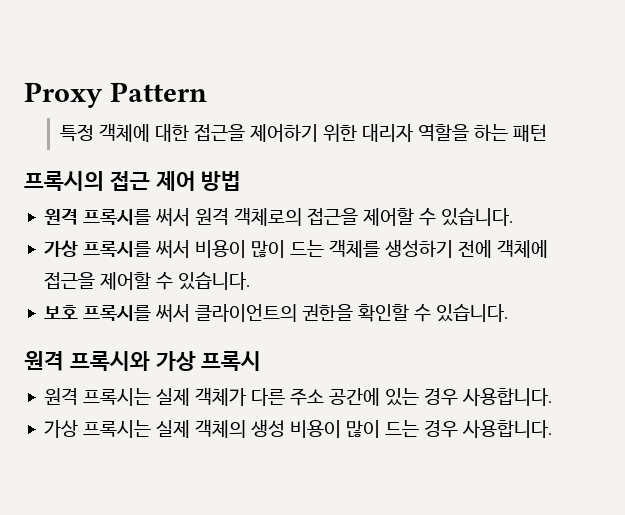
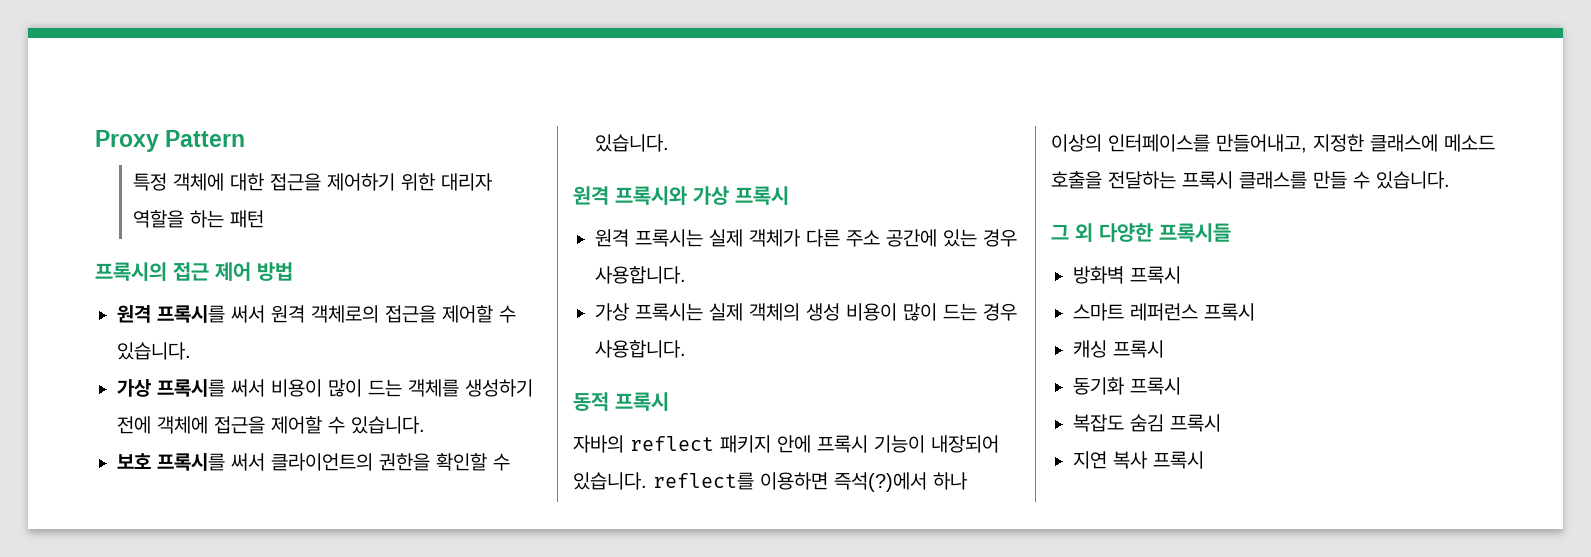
(553, 429) none -> [573,392,669,411] [573,435,999,453] [573,472,967,492] [1051,134,1495,153] [1051,171,1450,189] [1051,223,1231,242] [1073,266,1181,284] [1073,303,1255,321] [1073,340,1164,358] [1073,377,1181,395] [1073,414,1221,432] [1073,451,1204,469] // 동적 프록시 // 자바의 reflect 패키지 안에 프록시 기능이 내장되어 있습니다. reflect를 이용하면 즉석(?)에서 하나 이상의 인터페이스를 만들어내고, 지정한 클래스에 메소드 호출을 전달하는 프록시 클래스를 만들 수 있습니다. // 그 외 다양한 프록시들 // 방화벽 프록시 // 스마트 레퍼런스 프록시 // 캐싱 프록시 // 동기화 프록시 // 복잡도 숨김 프록시 // 지연 복사 프록시

